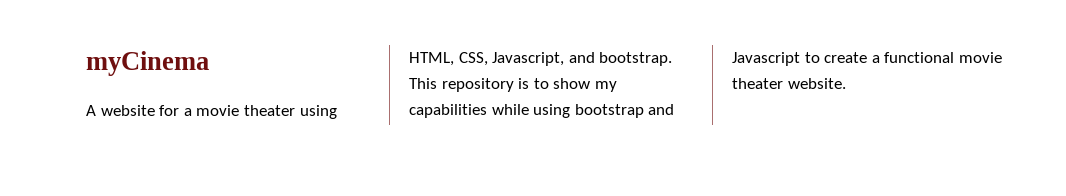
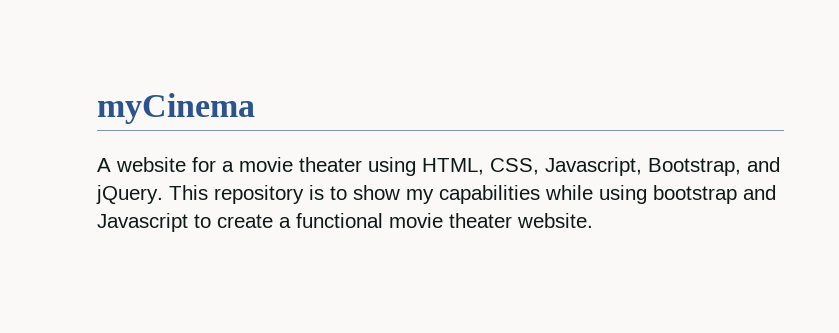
[568,52,673,66] and bootstrap. -> [648,157,780,176] [96,185,163,204] Bootstrap, and jQuery.

